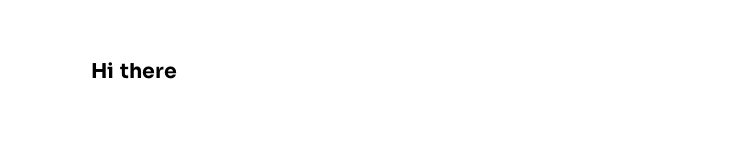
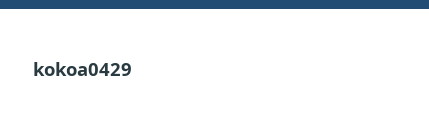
[91,62,177,79] Hi there -> [33,62,132,76] kokoa0429

